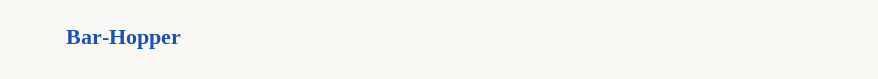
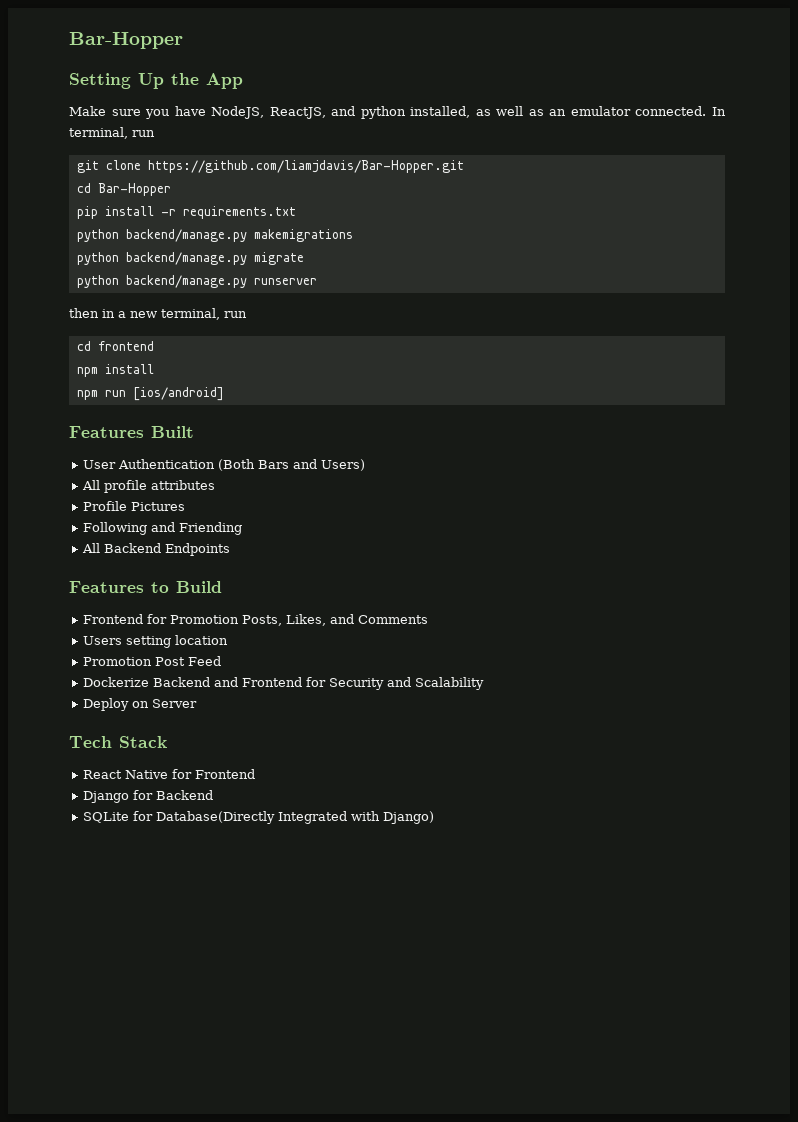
[66,30,181,49] Bar-Hopper -> [69,32,183,49] [69,73,243,89] [69,106,727,119] [69,127,155,139] [76,160,464,173] [76,183,171,196] [76,206,296,219] [76,229,353,242] [76,252,304,265] [76,275,317,288] [69,308,247,320] [76,341,154,351] [76,364,154,377] [76,387,224,401] [69,426,194,438] [82,459,365,471] [81,480,215,493] [82,501,185,511] [82,522,242,535] [81,543,230,556] [69,581,222,593] [82,614,428,626] [82,635,228,648] [82,656,221,666] [82,677,484,690] [82,698,197,711] [69,736,167,748] [82,769,255,779] [82,790,213,803] [82,811,434,824] Bar-Hopper // Setting Up the App // Make sure you have NodeJS, ReactJS, and python installed, as well as an emulator connected. In terminal, run // git clone https://github.com/liamjdavis/Bar-Hopper.git // cd Bar-Hopper // pip install -r requirements.txt // python backend/manage.py makemigrations // python backend/manage.py migrate // python backend/manage.py runserver // then in a new terminal, run // cd frontend // npm install // npm run [ios/android] // Features Built // User Authentication (Both Bars and Users) // All profile attributes // Profile Pictures // Following and Friending // All Backend Endpoints // Features to Build // Frontend for Promotion Posts, Likes, and Comments // Users setting location // Promotion Post Feed // Dockerize Backend and Frontend for Security and Scalability // Deploy on Server // Tech Stack // React Native for Frontend // Django for Backend // SQLite for Database(Directly Integrated with Django)

